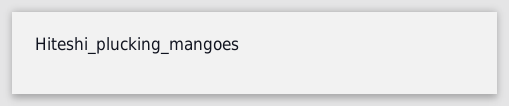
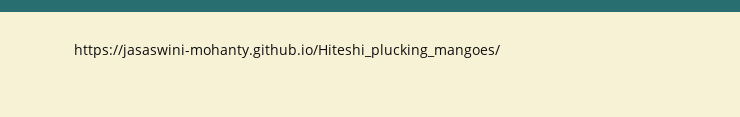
[35,37,239,55] Hiteshi_plucking_mangoes -> [74,44,500,58] https://jasaswini-mohanty.github.io/Hiteshi_plucking_mangoes/

